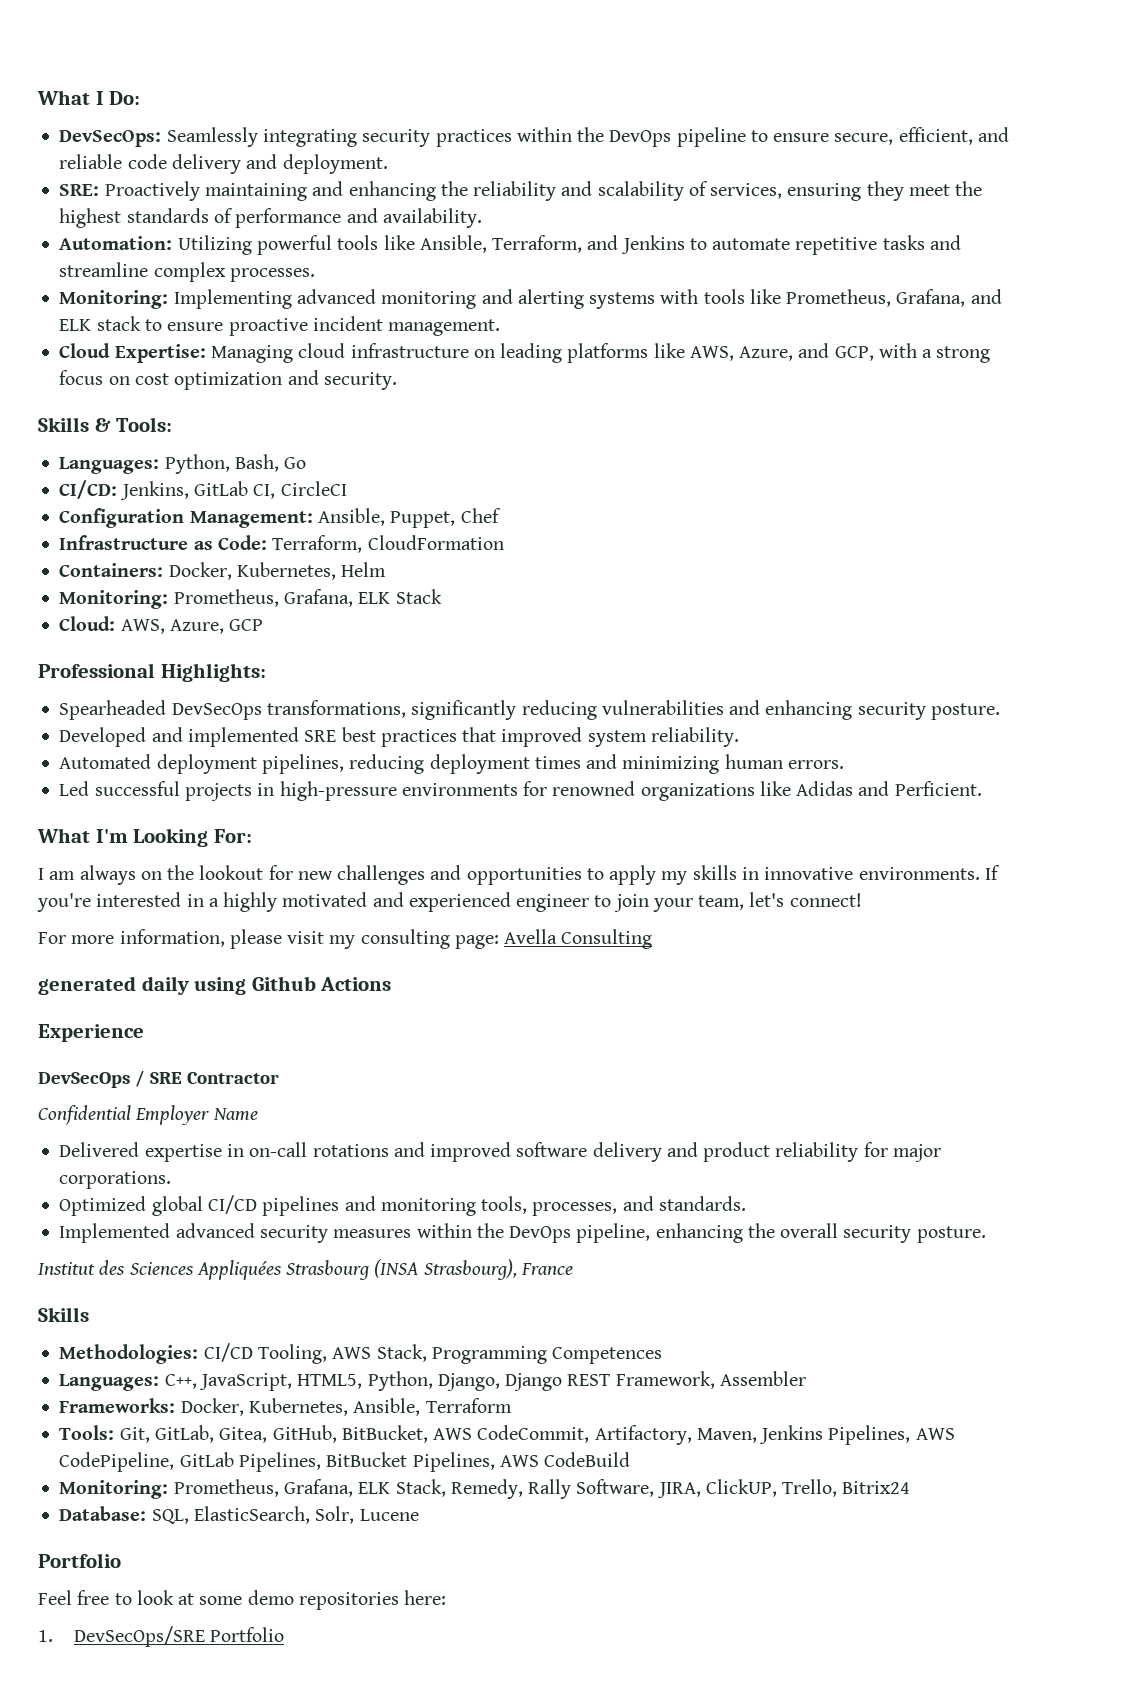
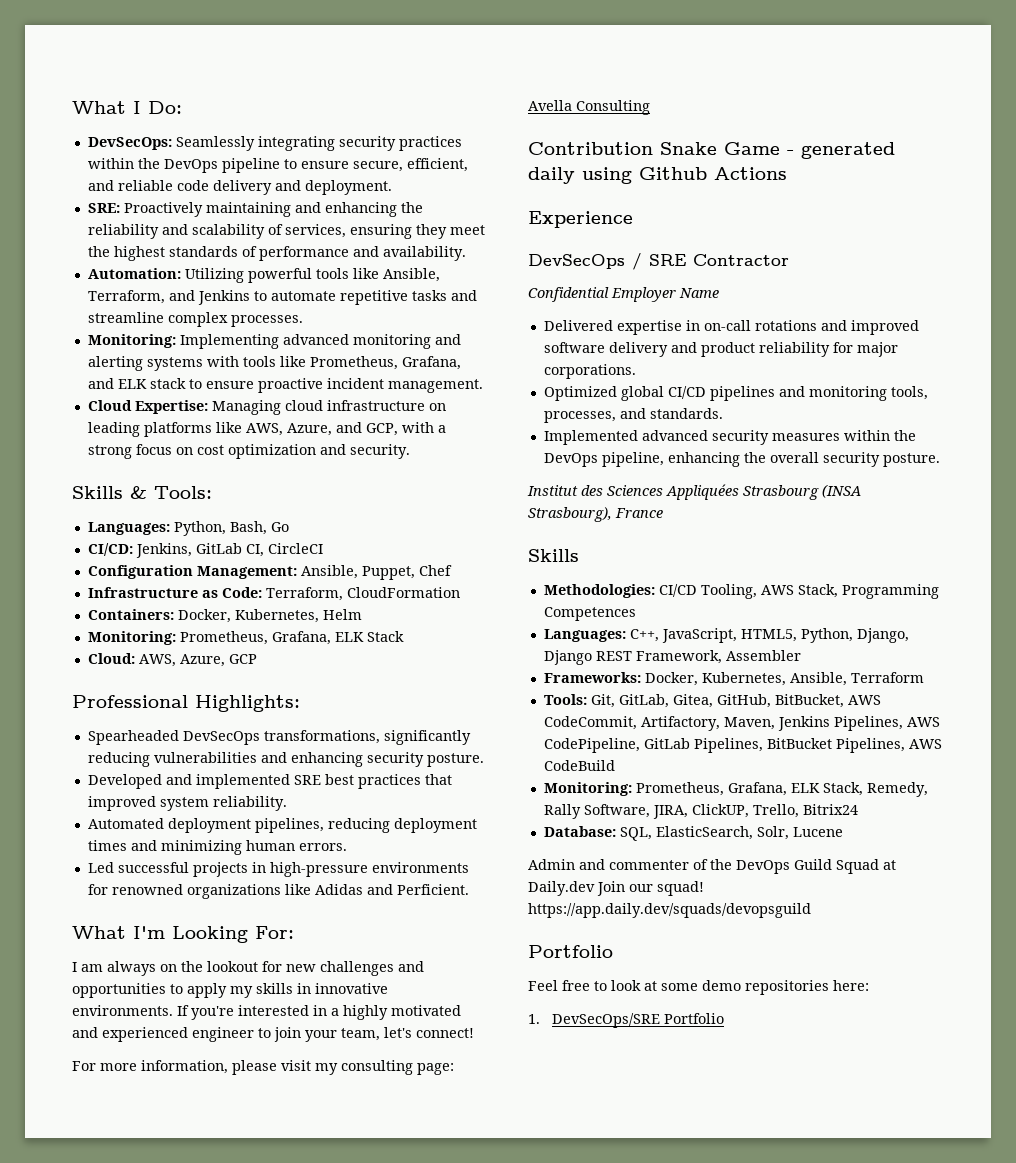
(653, 939) none -> [528,142,794,155] Contribution Snake Game -
(419, 1515) none -> [528,859,896,874] [528,881,704,896] [528,903,811,918] // Admin and commenter of the DevOps Guild Squad at Daily.dev Join our squad! https://app.daily.dev/squads/devopsguild

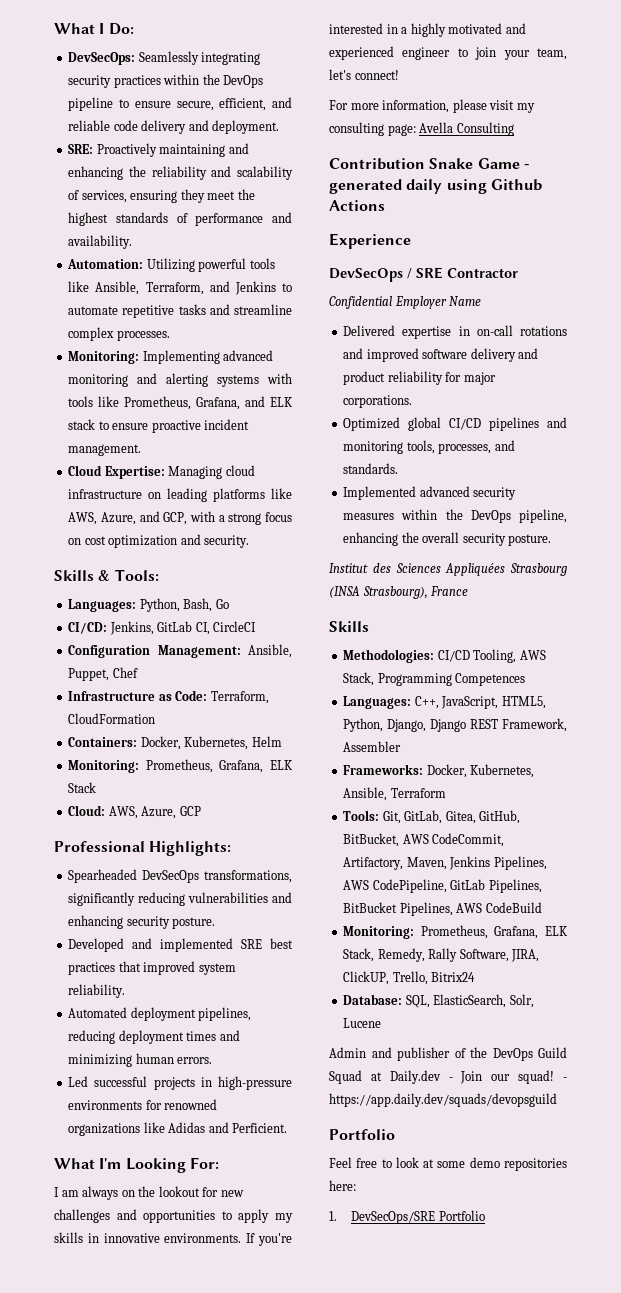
[609,860,689,870] commenter -> [397,1047,450,1061] publisher
(595, 888) none -> [448,1077,453,1081] -
(704, 888) none -> [563,1077,567,1081] -

